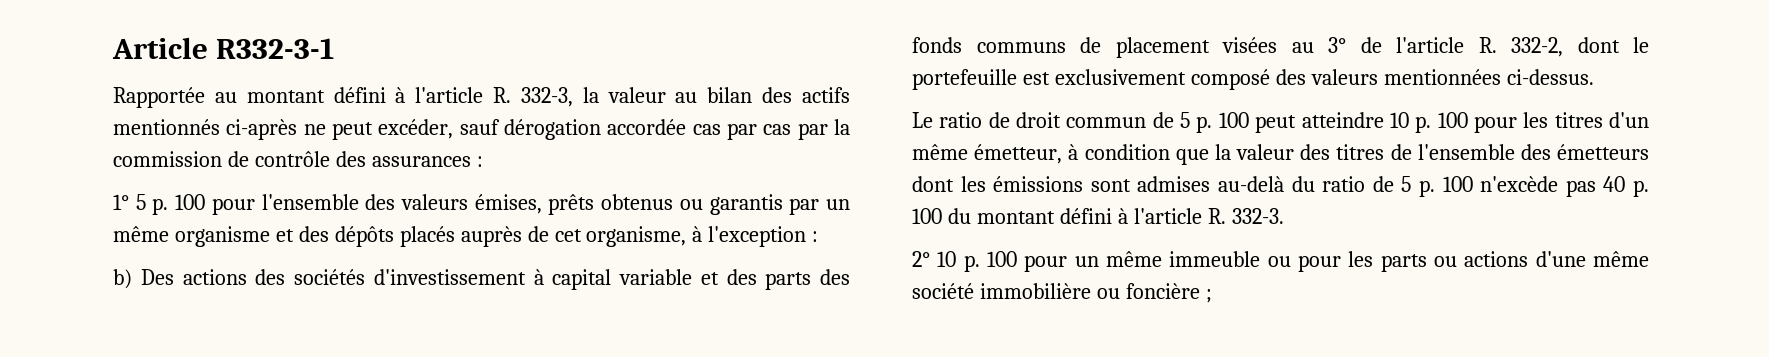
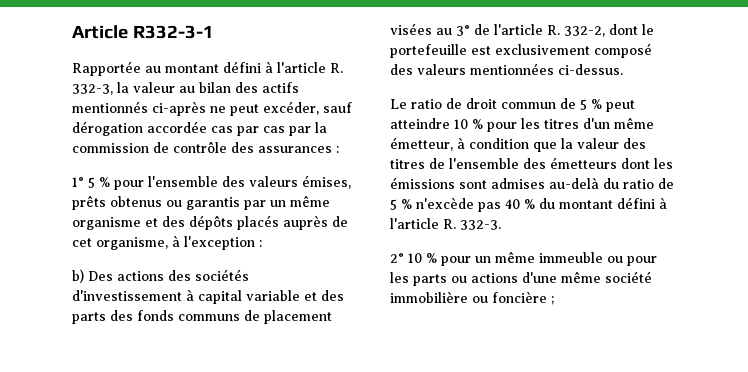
[152,194,206,215] p. 100 -> [99,177,110,187] %
[1196,112,1249,133] p. 100 -> [591,99,602,109] %
[1415,112,1468,133] p. 100 -> [472,119,483,129] %
[1419,176,1473,197] p. 100 -> [401,199,412,209] %
[1633,180,1650,197] [912,208,942,224] p. 100 -> [524,199,535,209] %
[963,251,1017,272] p. 100 -> [426,253,437,263] %

